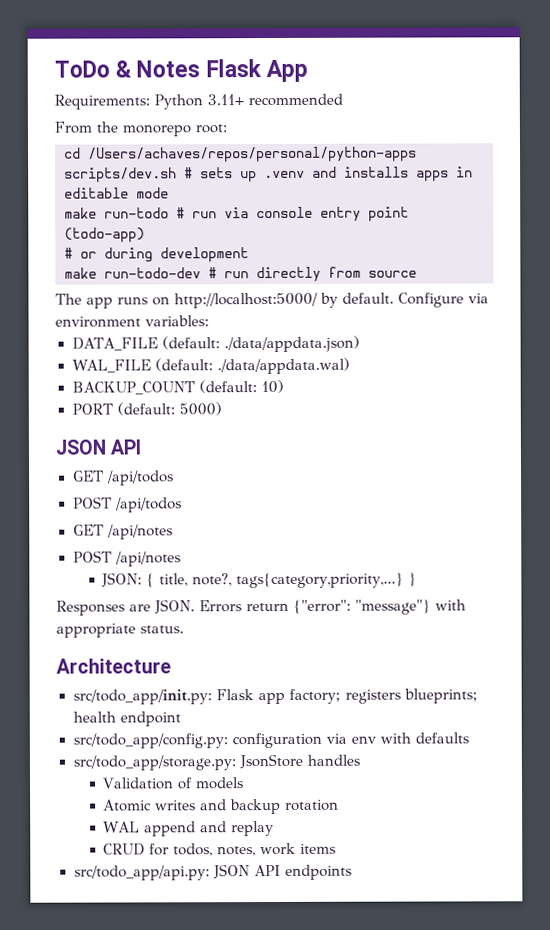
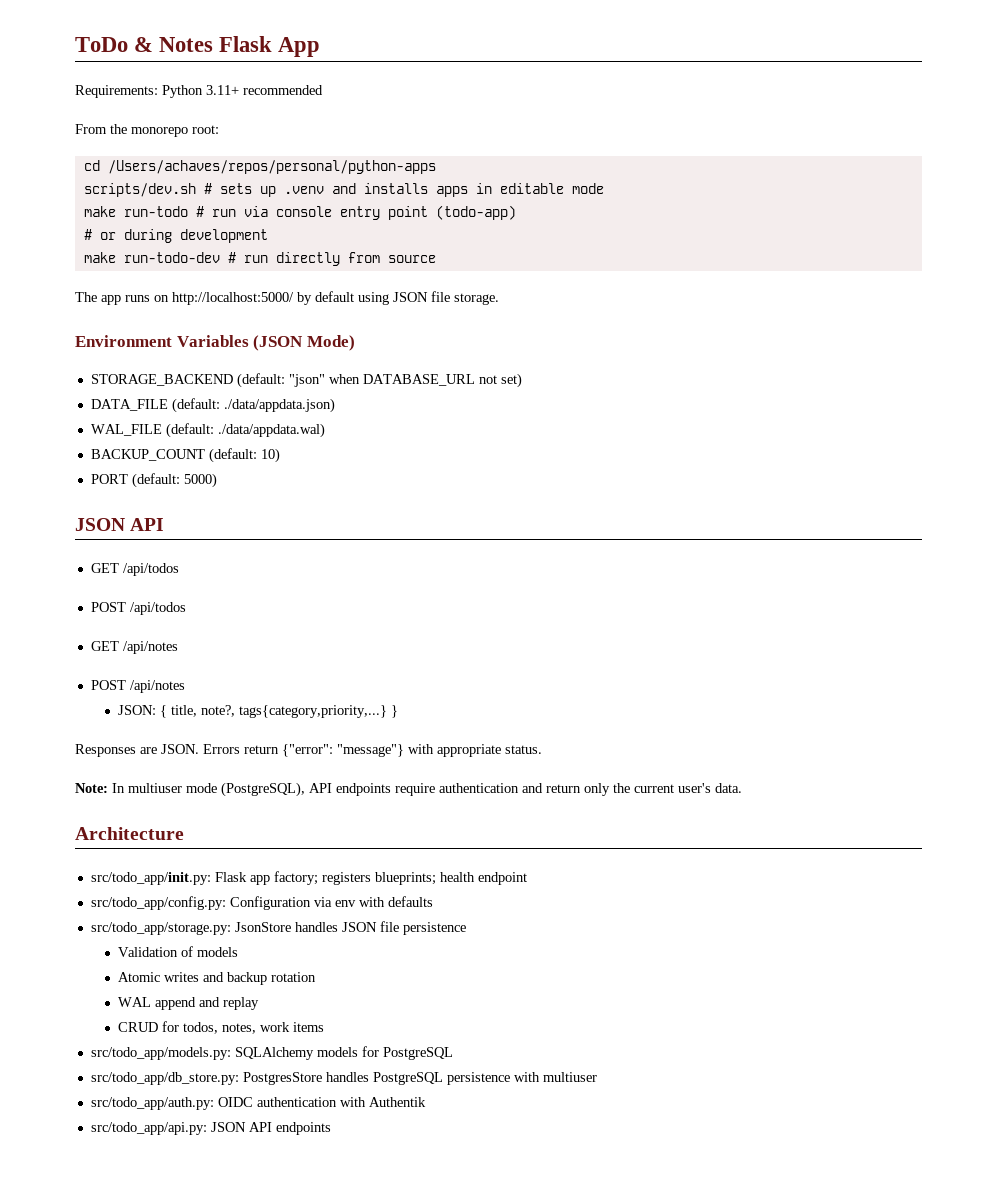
[342,292,489,308] [55,315,209,328] default. Configure via environment variables: -> [315,291,499,305] [75,335,355,351] [90,373,522,388] default using JSON file storage. // Environment Variables (JSON Mode) // STORAGE_BACKEND (default: "json" when DATABASE_URL not set)
(184, 629) none -> [75,782,742,797] // Note: In multiuser mode (PostgreSQL), API endpoints require authentication and return only the current user's data.
[231,732,322,749] configuration -> [229,896,311,910] Configuration
(360, 760) none -> [341,921,466,935] JSON file persistence
(337, 848) none -> [90,1046,453,1060] [90,1072,597,1085] [90,1097,426,1110] // src/todo_app/models.py: SQLAlchemy models for PostgreSQL // src/todo_app/db_store.py: PostgresStore handles PostgreSQL persistence with multiuser // src/todo_app/auth.py: OIDC authentication with Authentik

